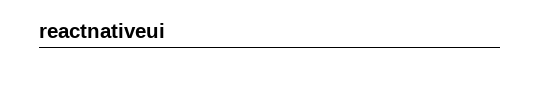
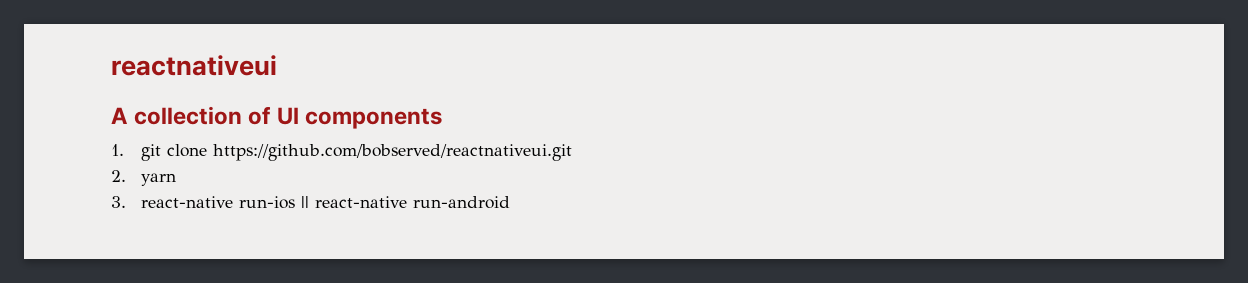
(165, 30) none -> [111,106,442,129] [111,144,573,161] [111,170,177,186] [111,196,511,209] // A collection of UI components // 1. git clone https://github.com/bobserved/reactnativeui.git // 2. yarn // 3. react-native run-ios || react-native run-android

